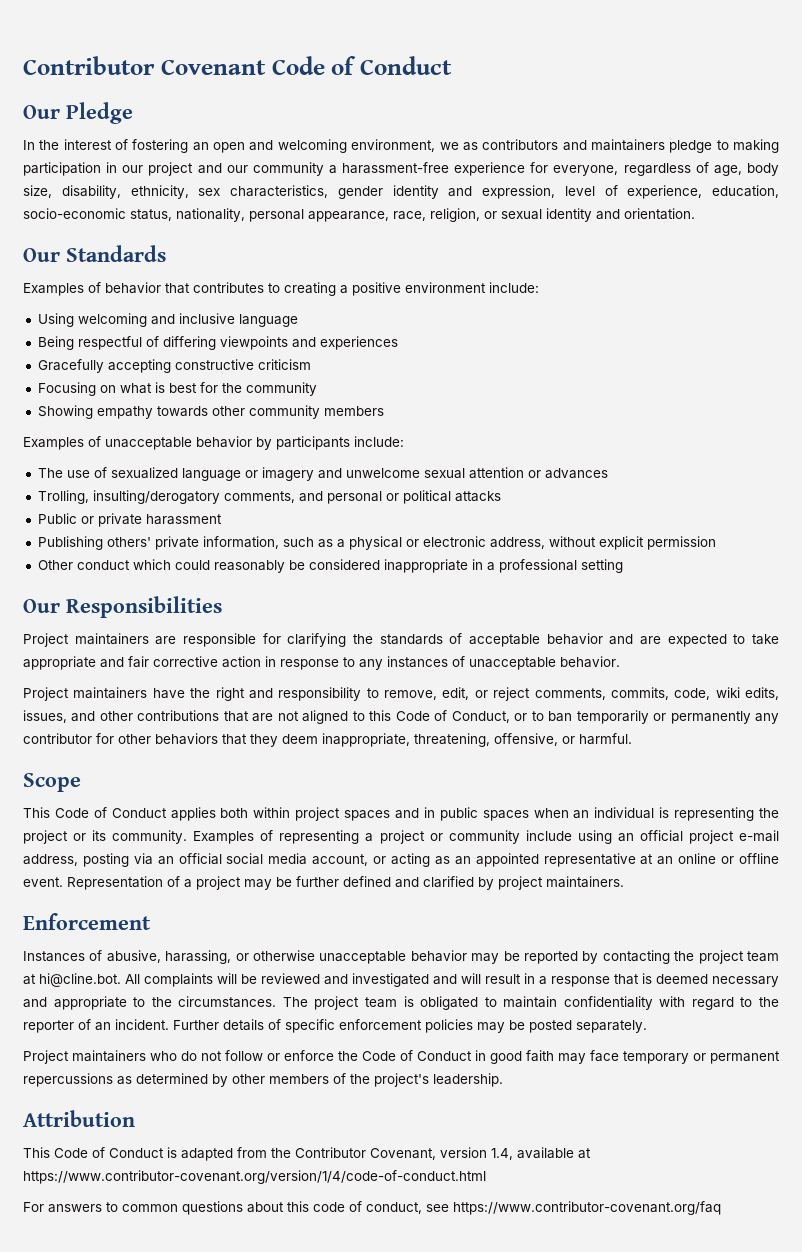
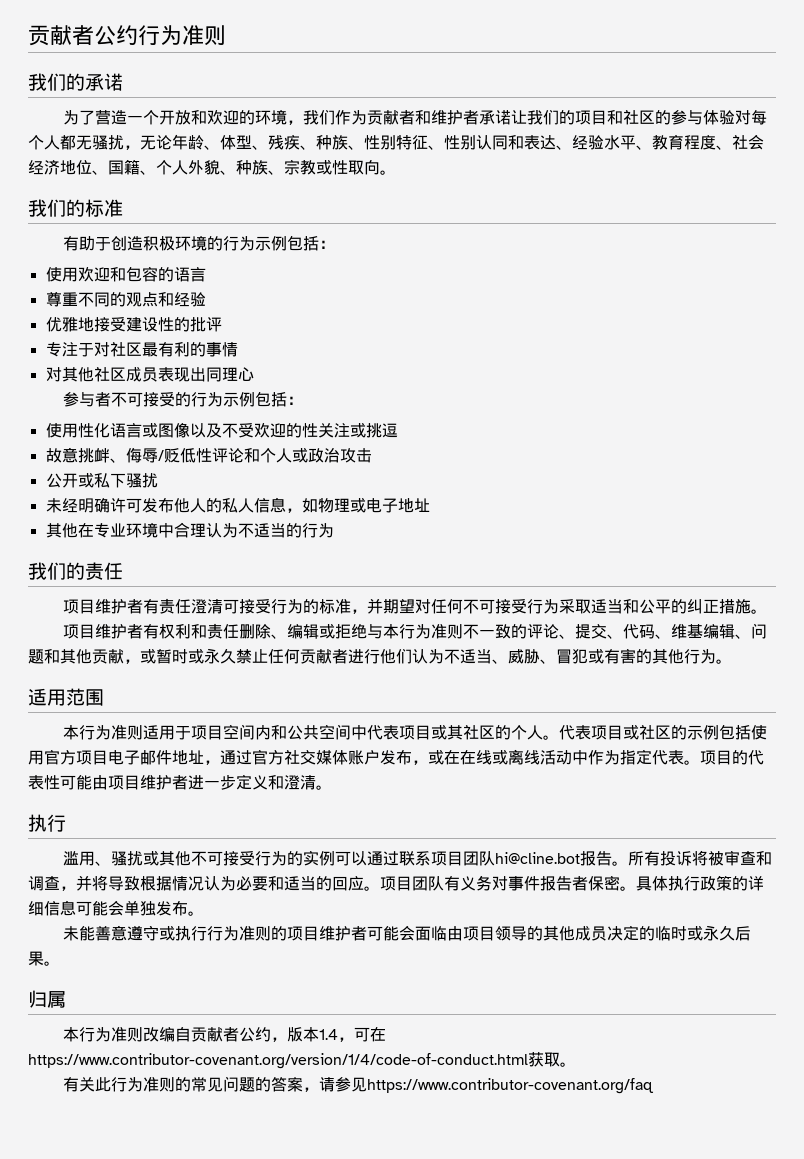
[23,56,452,75] [23,102,133,124] [23,139,780,153] [23,162,779,176] [23,185,779,199] [23,208,695,222] [23,245,166,262] [23,282,539,296] [37,313,298,327] [37,336,398,350] [37,359,311,373] [37,382,317,396] [37,405,384,419] [23,436,404,450] [37,467,608,481] [37,490,501,504] [37,513,222,527] [37,536,716,550] [37,559,623,573] [23,596,222,618] [23,633,779,647] [23,656,620,670] [23,687,779,701] [23,710,780,724] [23,733,632,747] [23,773,81,792] [23,807,780,821] [23,830,779,844] [23,853,780,867] [23,876,624,890] [23,913,151,930] [23,950,779,964] [23,973,779,987] [23,996,779,1010] [23,1019,647,1033] [23,1050,780,1064] [23,1073,503,1087] [23,1110,135,1127] [23,1147,591,1161] [23,1170,486,1184] [23,1201,449,1215] Contributor Covenant Code of Conduct // Our Pledge // In the interest of fostering an open and welcoming environment, we as contributors and maintainers pledge to making participation in our project and our community a harassment-free experience for everyone, regardless of age, body size, disability, ethnicity, sex characteristics, gender identity and expression, level of experience, education, socio-economic status, nationality, personal appearance, race, religion, or sexual identity and orientation. // Our Standards // Examples of behavior that contributes to creating a positive environment include: // Using welcoming and inclusive language // Being respectful of differing viewpoints and experiences // Gracefully accepting constructive criticism // Focusing on what is best for the community // Showing empathy towards other community members // Examples of unacceptable behavior by participants include: // The use of sexualized language or imagery and unwelcome sexual attention or advances // Trolling, insulting/derogatory comments, and personal or political attacks // Public or private harassment // Publishing others' private information, such as a physical or electronic address, without explicit permission // Other conduct which could reasonably be considered inappropriate in a professional setting // Our Responsibilities // Project maintainers are responsible for clarifying the standards of acceptable behavior and are expected to take appropriate and fair corrective action in response to any instances of unacceptable behavior. // Project maintainers have the right and responsibility to remove, edit, or reject comments, commits, code, wiki edits, issues, and other contributions that are not aligned to this Code of Conduct, or to ban temporarily or permanently any contributor for other behaviors that they deem inappropriate, threatening, offensive, or harmful. // Scope // This Code of Conduct applies both within project spaces and in public spaces when an individual is representing the project or its community. Examples of representing a project or community include using an official project e-mail address, posting via an official social media account, or acting as an appointed representative at an online or offline event. Representation of a project may be further defined and clarified by project maintainers. // Enforcement // Instances of abusive, harassing, or otherwise unacceptable behavior may be reported by contacting the project team at hi@cline.bot. All complaints will be reviewed and investigated and will result in a response that is deemed necessary and appropriate to the circumstances. The project team is obligated to maintain confidentiality with regard to the reporter of an incident. Further details of specific enforcement policies may be posted separately. // Project maintainers who do not follow or enforce the Code of Conduct in good faith may face temporary or permanent repercussions as determined by other members of the project's leadership. // Attribution // This Code of Conduct is adapted from the Contributor Covenant, version 1.4, available at https://www.contributor-covenant.org/version/1/4/code-of-conduct.html // For answers to common questions about this code of conduct, see -> [28,25,226,46] [28,73,123,91] [62,109,767,125] [28,134,764,150] [28,159,396,175] [28,199,123,217] [62,235,335,251] [45,266,206,282] [45,291,206,307] [45,317,222,332] [45,342,238,357] [45,367,254,382] [62,391,303,407] [45,422,398,438] [45,447,372,463] [45,473,158,488] [45,497,430,513] [45,522,334,538] [28,562,123,580] [62,598,767,614] [62,623,767,639] [28,648,732,664] [28,688,104,706] [62,724,767,740] [28,749,764,765] [28,774,332,790] [28,814,66,832] [62,850,772,866] [28,875,764,891] [28,900,204,916] [62,925,751,941] [28,951,60,966] [28,990,66,1008] [62,1027,386,1042] [28,1052,576,1069] [62,1076,367,1092] 贡献者公约行为准则 // 我们的承诺 // 为了营造一个开放和欢迎的环境，我们作为贡献者和维护者承诺让我们的项目和社区的参与体验对每个人都无骚扰，无论年龄、体型、残疾、种族、性别特征、性别认同和表达、经验水平、教育程度、社会经济地位、国籍、个人外貌、种族、宗教或性取向。 // 我们的标准 // 有助于创造积极环境的行为示例包括： // 使用欢迎和包容的语言 // 尊重不同的观点和经验 // 优雅地接受建设性的批评 // 专注于对社区最有利的事情 // 对其他社区成员表现出同理心 // 参与者不可接受的行为示例包括： // 使用性化语言或图像以及不受欢迎的性关注或挑逗 // 故意挑衅、侮辱/贬低性评论和个人或政治攻击 // 公开或私下骚扰 // 未经明确许可发布他人的私人信息，如物理或电子地址 // 其他在专业环境中合理认为不适当的行为 // 我们的责任 // 项目维护者有责任澄清可接受行为的标准，并期望对任何不可接受行为采取适当和公平的纠正措施。 // 项目维护者有权利和责任删除、编辑或拒绝与本行为准则不一致的评论、提交、代码、维基编辑、问题和其他贡献，或暂时或永久禁止任何贡献者进行他们认为不适当、威胁、冒犯或有害的其他行为。 // 适用范围 // 本行为准则适用于项目空间内和公共空间中代表项目或其社区的个人。代表项目或社区的示例包括使用官方项目电子邮件地址，通过官方社交媒体账户发布，或在在线或离线活动中作为指定代表。项目的代表性可能由项目维护者进一步定义和澄清。 // 执行 // 滥用、骚扰或其他不可接受行为的实例可以通过联系项目团队hi@cline.bot报告。所有投诉将被审查和调查，并将导致根据情况认为必要和适当的回应。项目团队有义务对事件报告者保密。具体执行政策的详细信息可能会单独发布。 // 未能善意遵守或执行行为准则的项目维护者可能会面临由项目领导的其他成员决定的临时或永久后果。 // 归属 // 本行为准则改编自贡献者公约，版本1.4，可在https://www.contributor-covenant.org/version/1/4/code-of-conduct.html获取。 // 有关此行为准则的常见问题的答案，请参见

